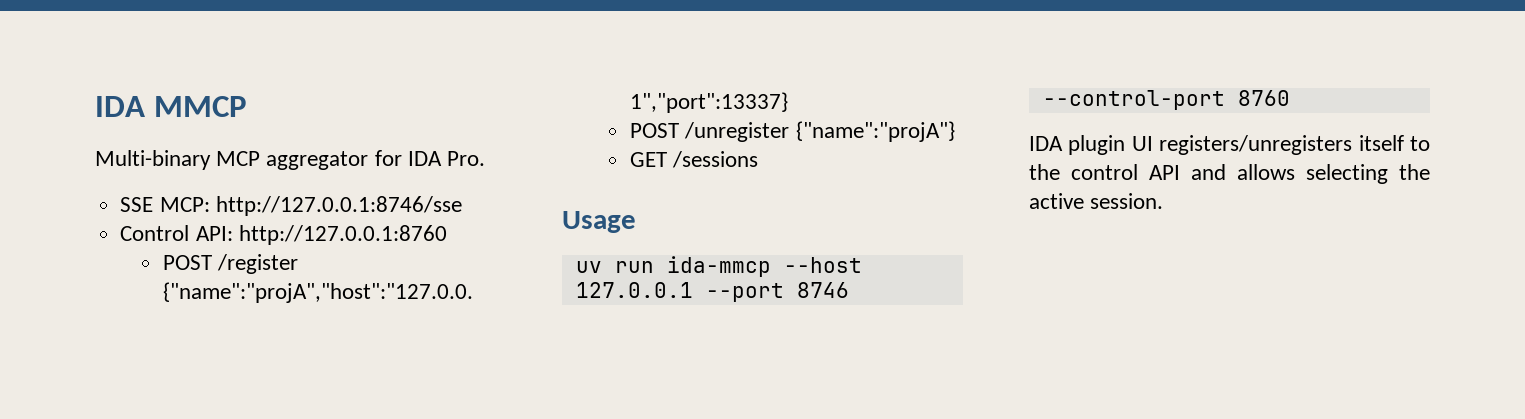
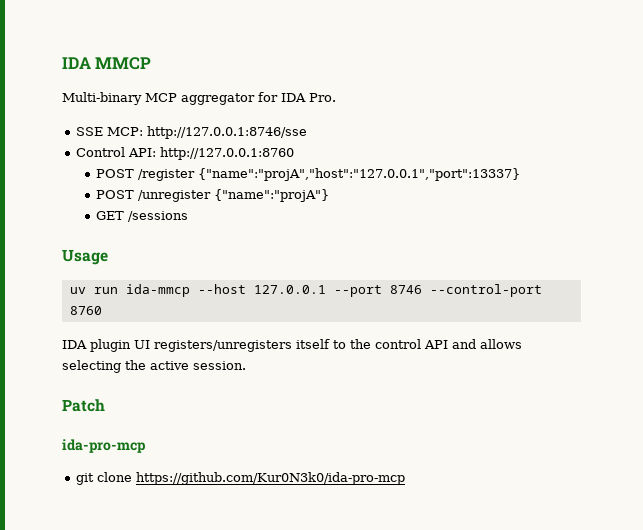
(1164, 201) none -> [62,399,105,412] [62,439,146,453] [76,472,406,485] // Patch // ida-pro-mcp // git clone https://github.com/Kur0N3k0/ida-pro-mcp

